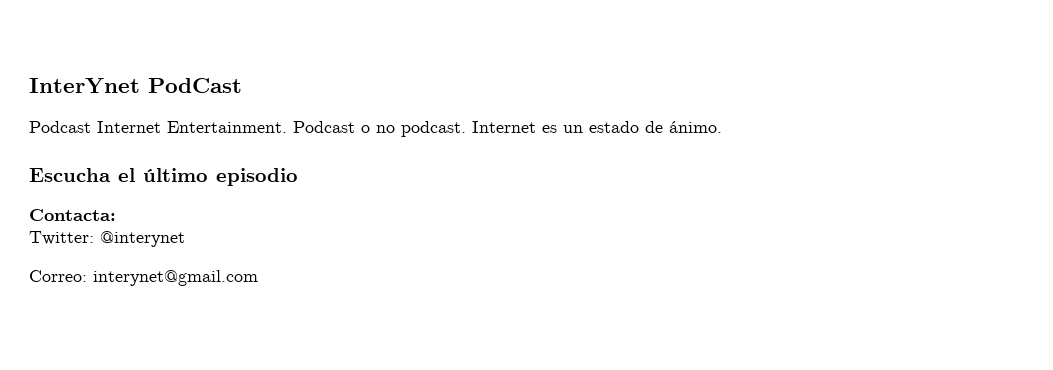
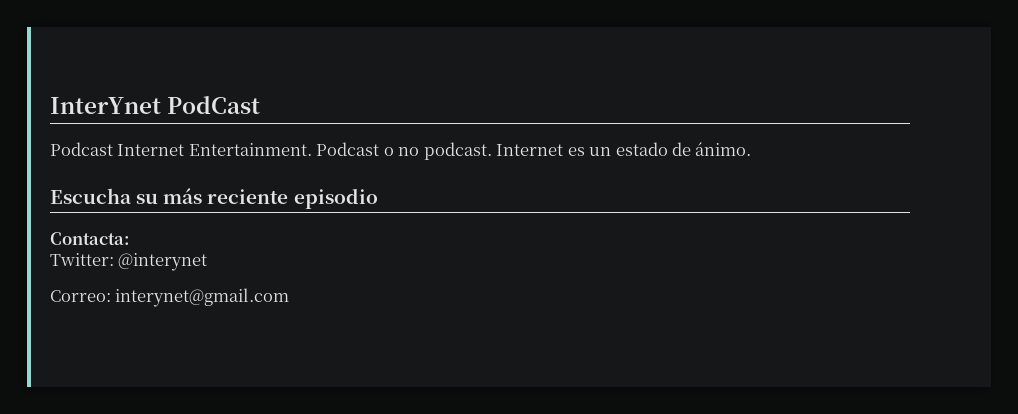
[118,168,208,182] el último -> [136,188,289,204] su más reciente

